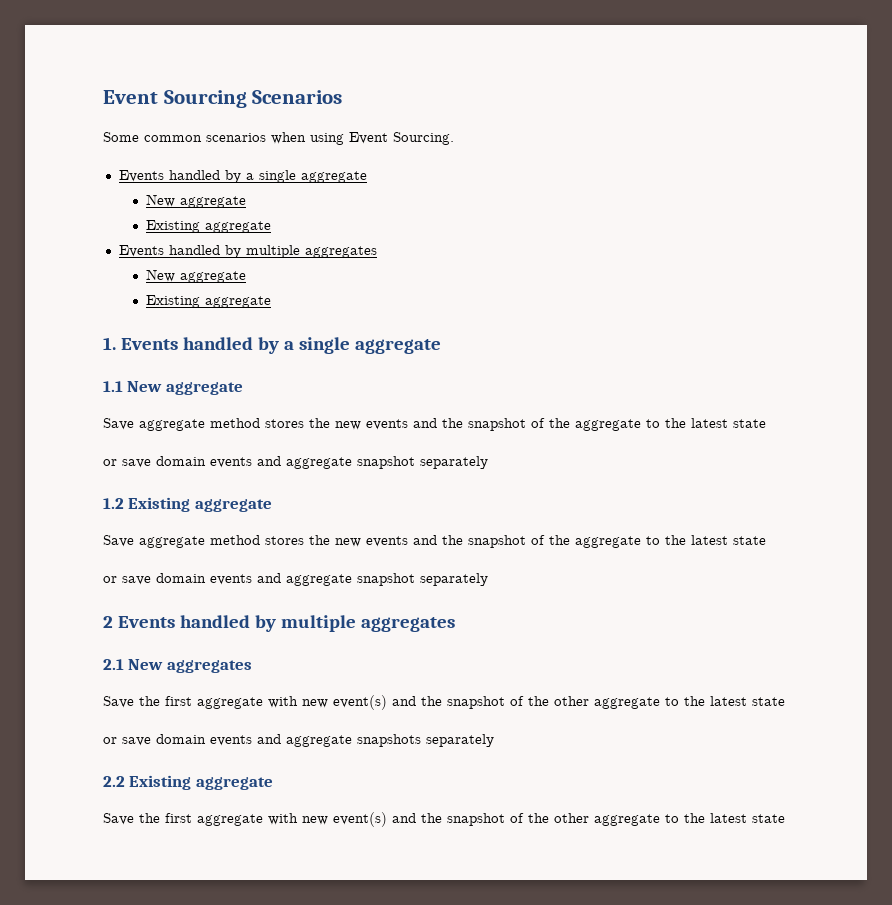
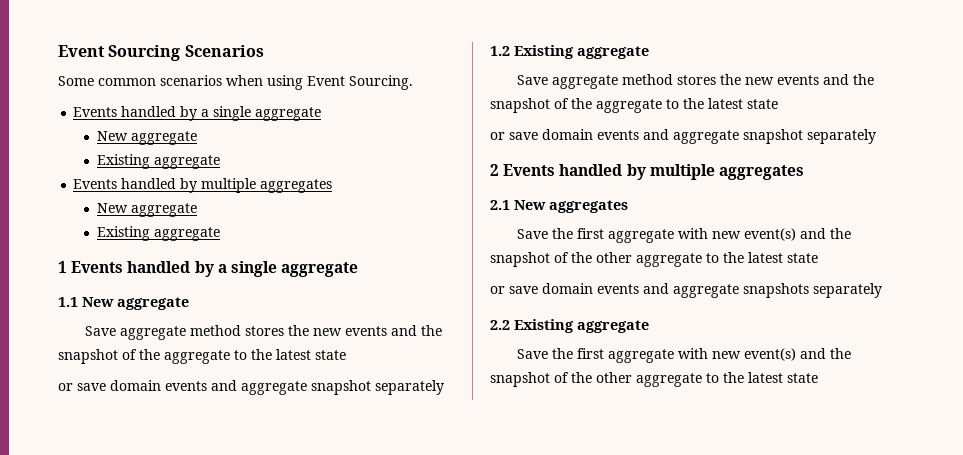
[103,337,116,350] 1. -> [58,261,67,273] 1

